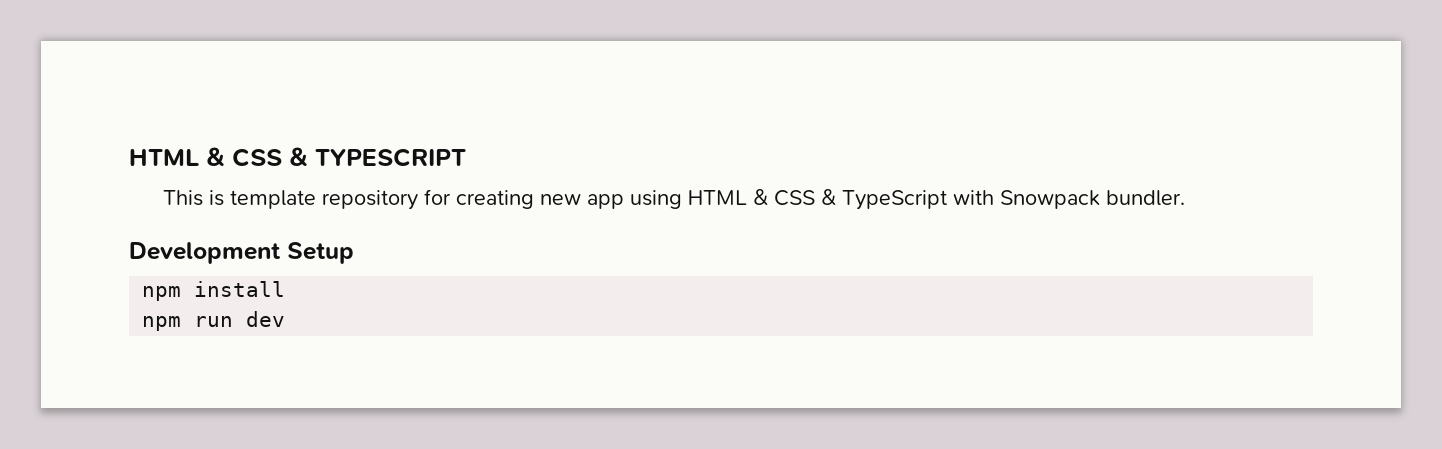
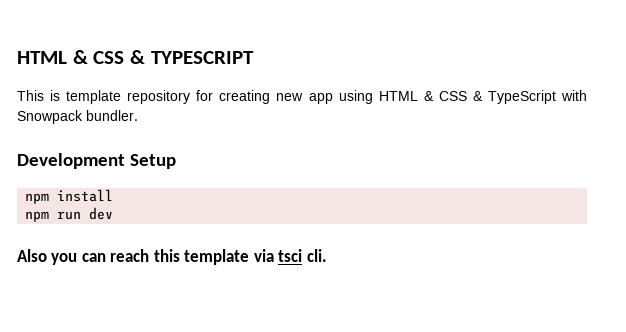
(286, 319) none -> [17,249,327,265] // Also you can reach this template via tsci cli.

